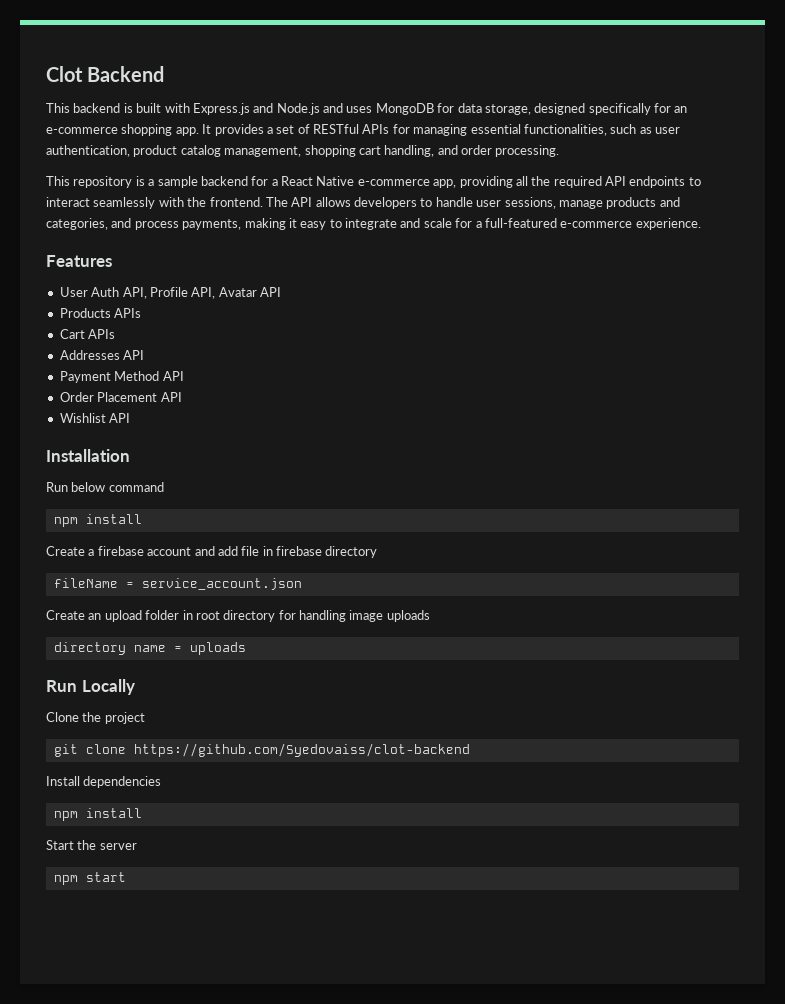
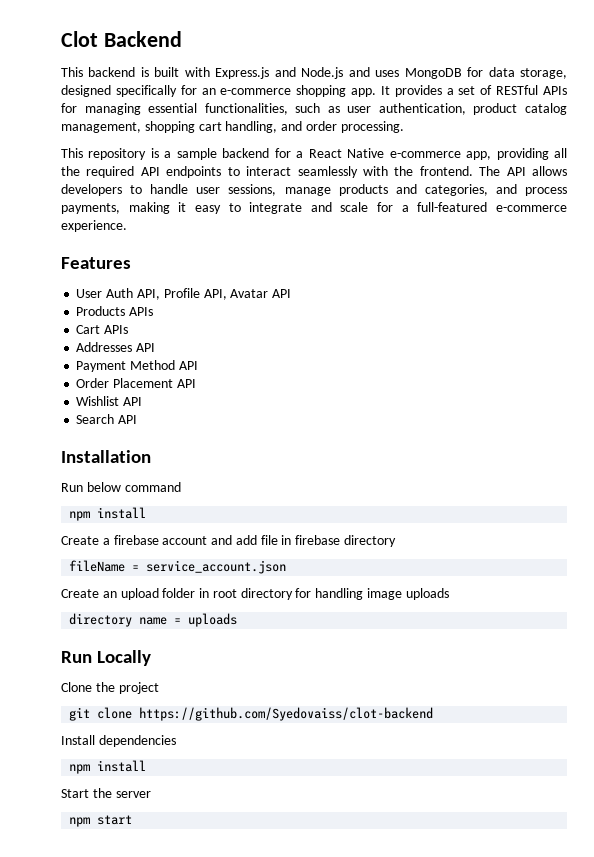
(131, 418) none -> [76,414,138,424] // Search API

